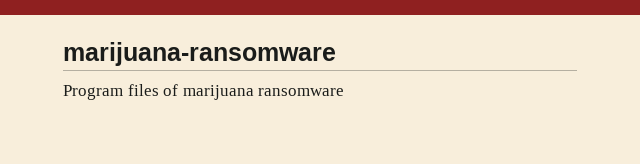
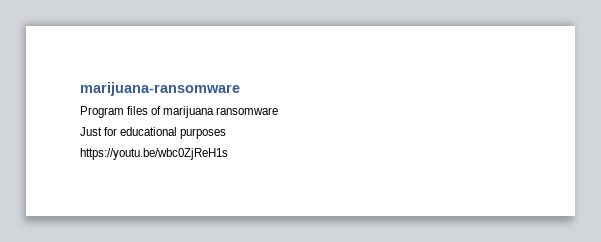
(345, 92) none -> [80,127,227,139] [80,148,228,160] // Just for educational purposes // https://youtu.be/wbc0ZjReH1s

